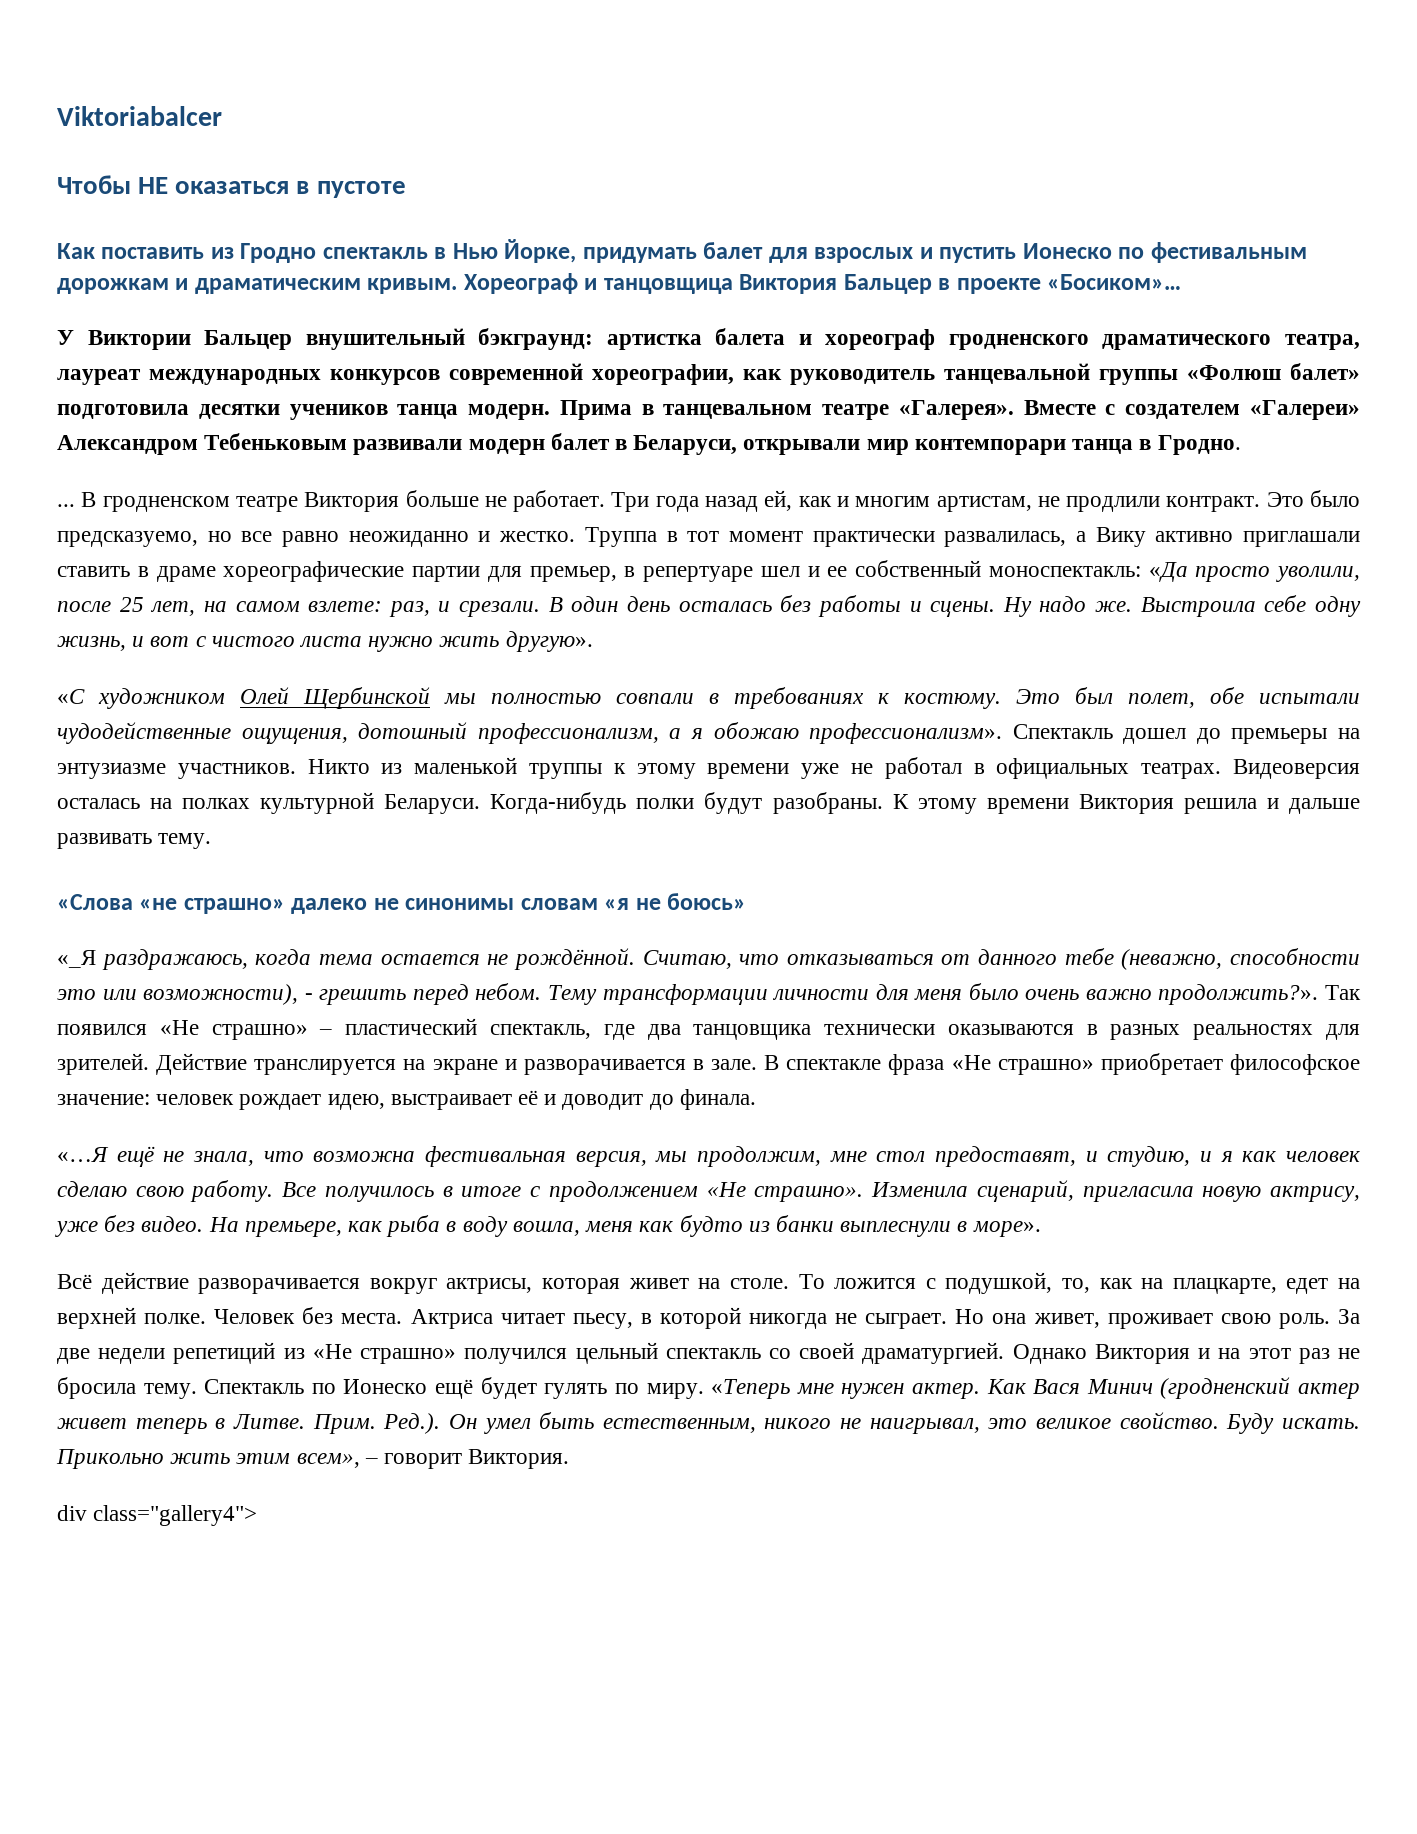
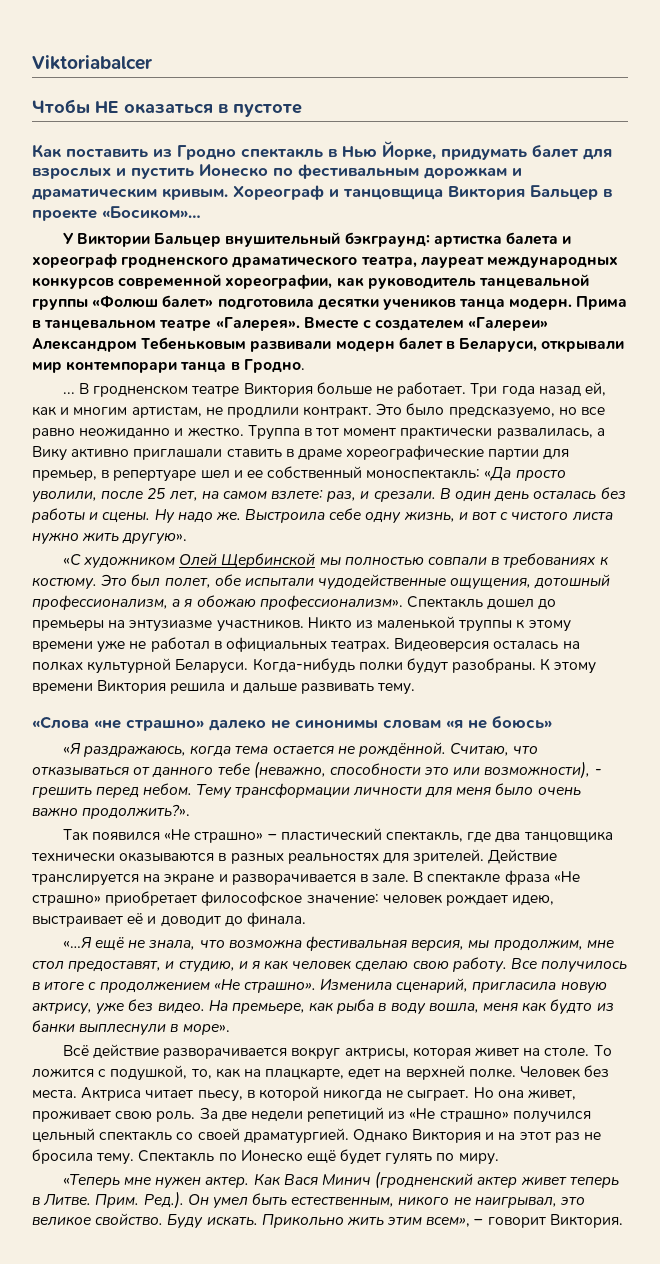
[57,950,96,968] «_Я -> [62,743,81,755] «Я
(1319, 994) none -> (191, 811) //
(704, 1391) none -> (499, 1159) //
[57,1505,258,1526] // div class="gallery4"> -> (623, 1221) none

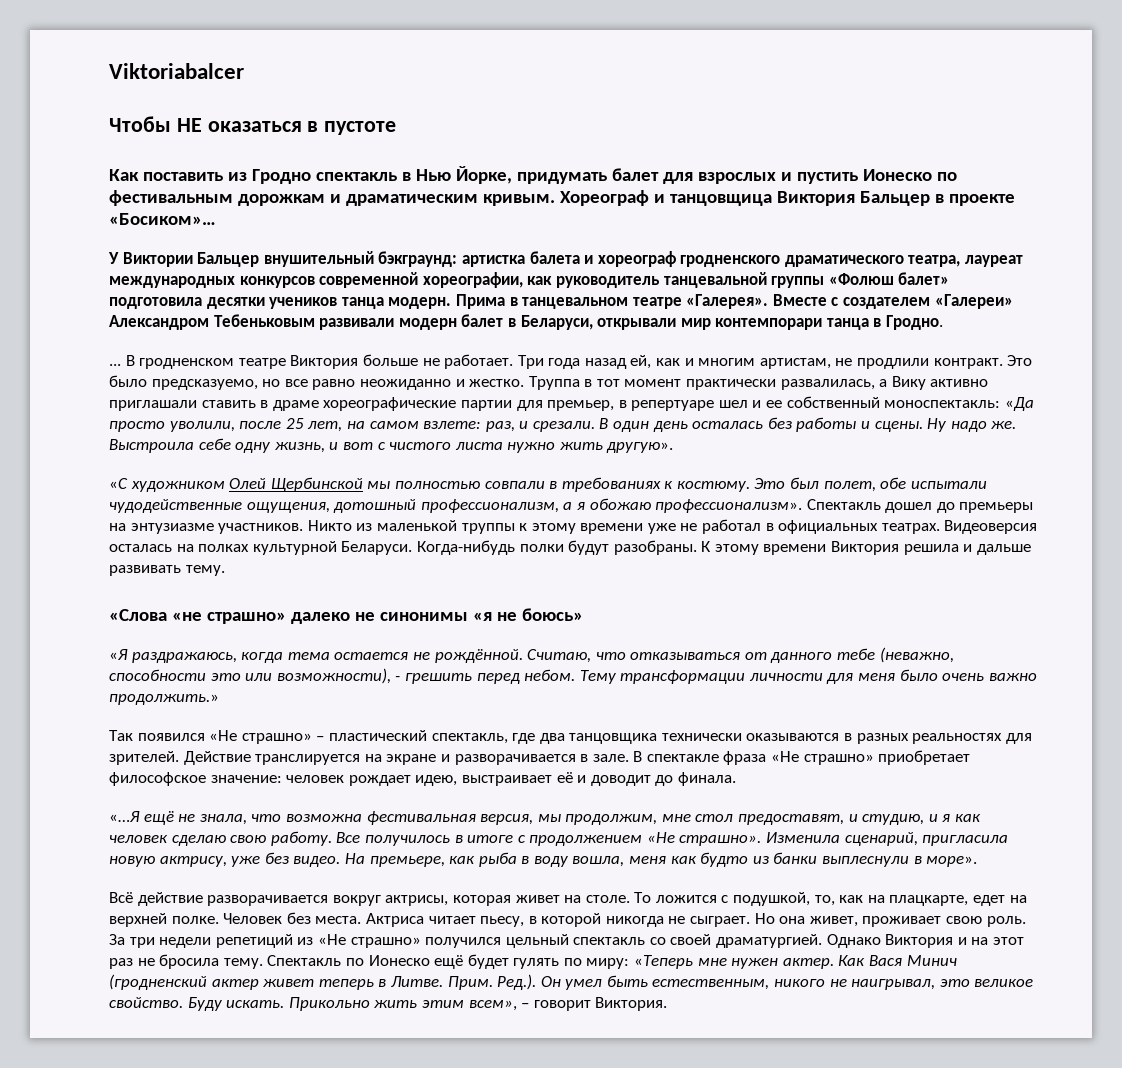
[383,719,441,729] словам -> (468, 616) none
[82,804,191,819] продолжить?». -> [109,694,219,705] продолжить.»
[221,1111,247,1122] две -> [129,937,155,948] три
[458,1153,499,1165] миру. // -> [586,958,630,969] миру:

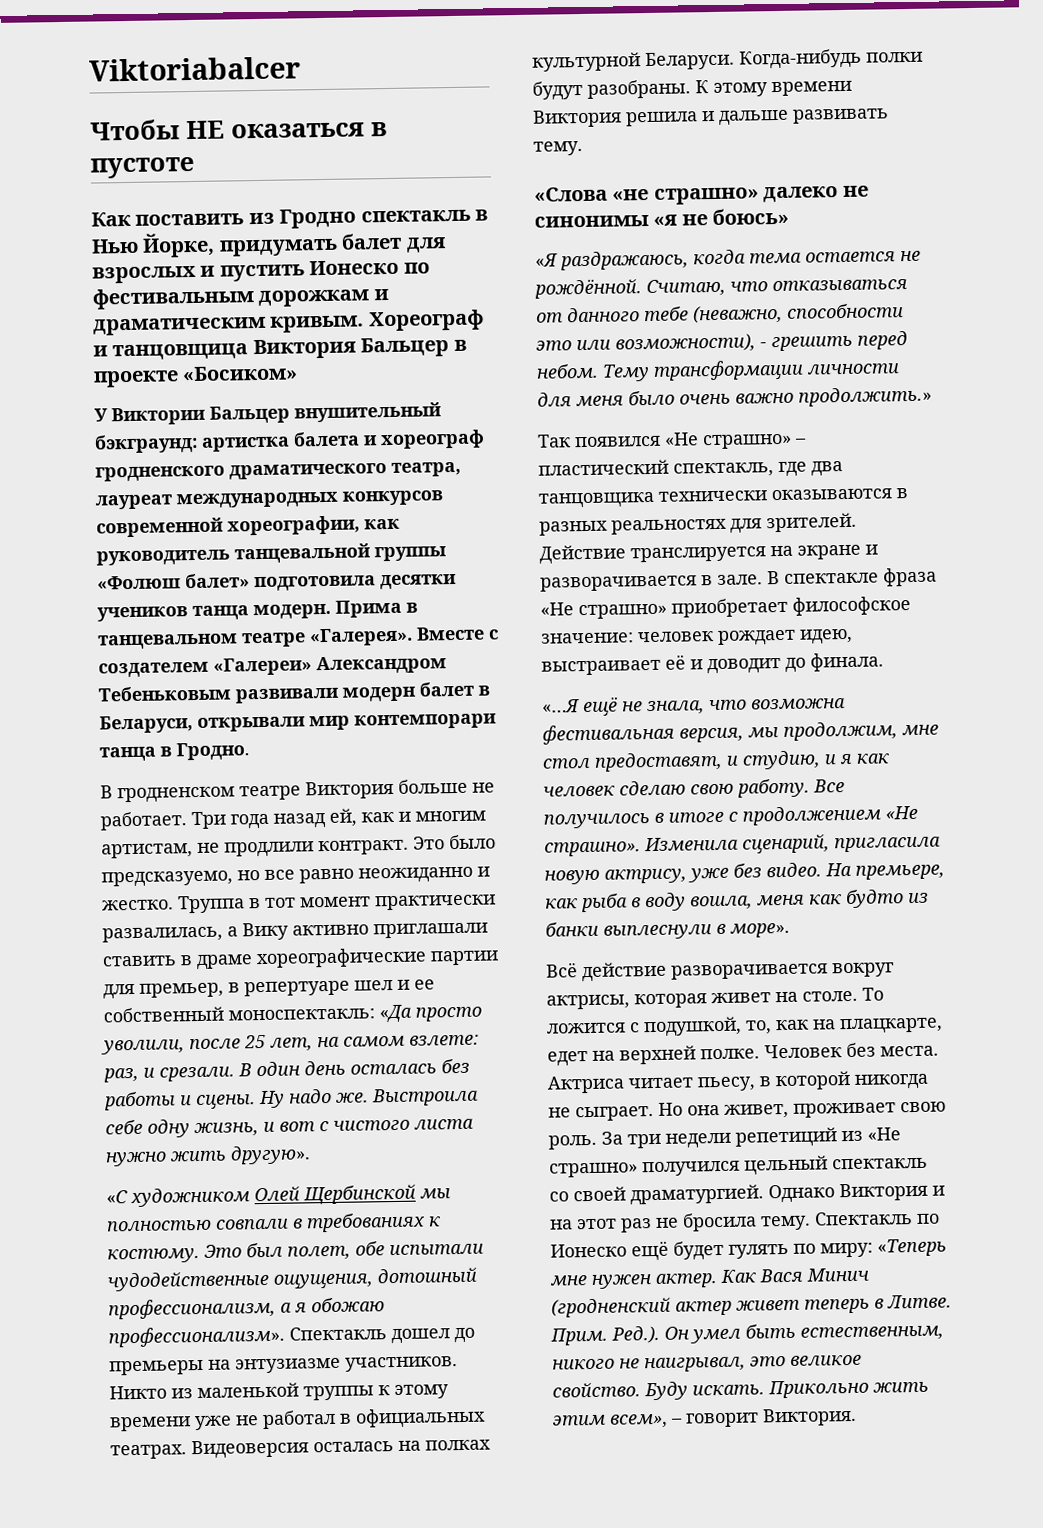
[109,213,216,225] «Босиком»… -> [182,365,299,382] «Босиком»
[109,364,121,366] ... -> (250, 751) none

